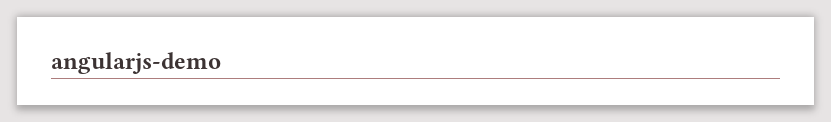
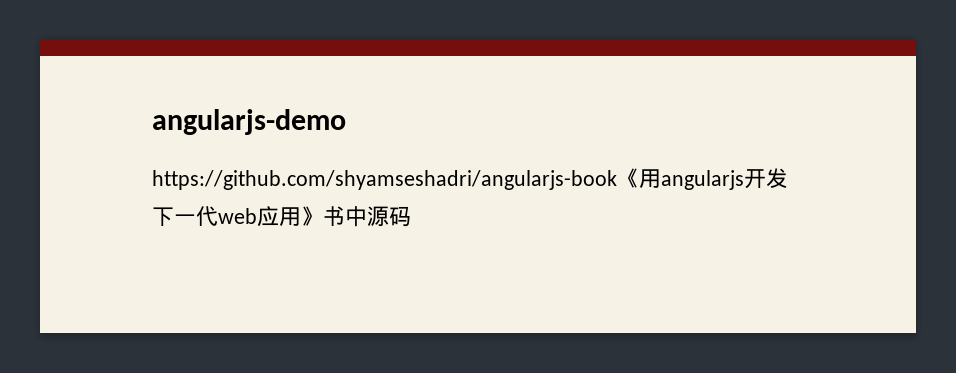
(221, 63) none -> [152,168,788,190] [152,206,411,227] // https://github.com/shyamseshadri/angularjs-book《用angularjs开发下一代web应用》书中源码

